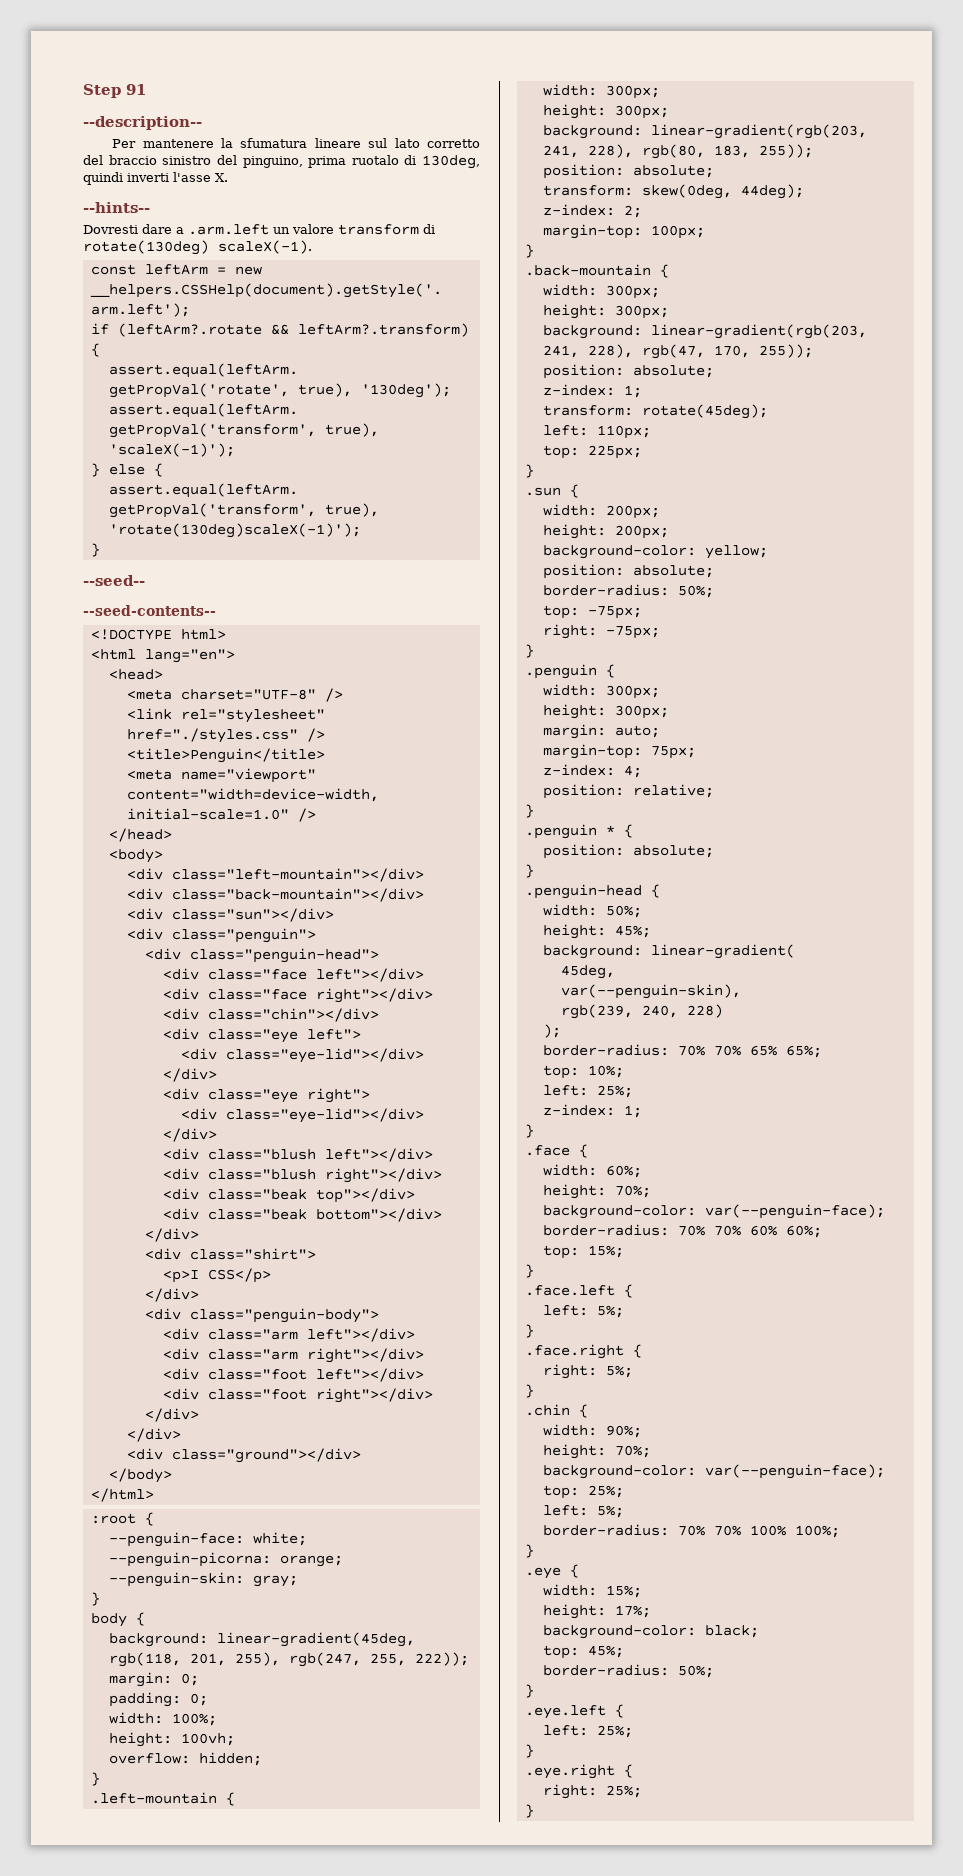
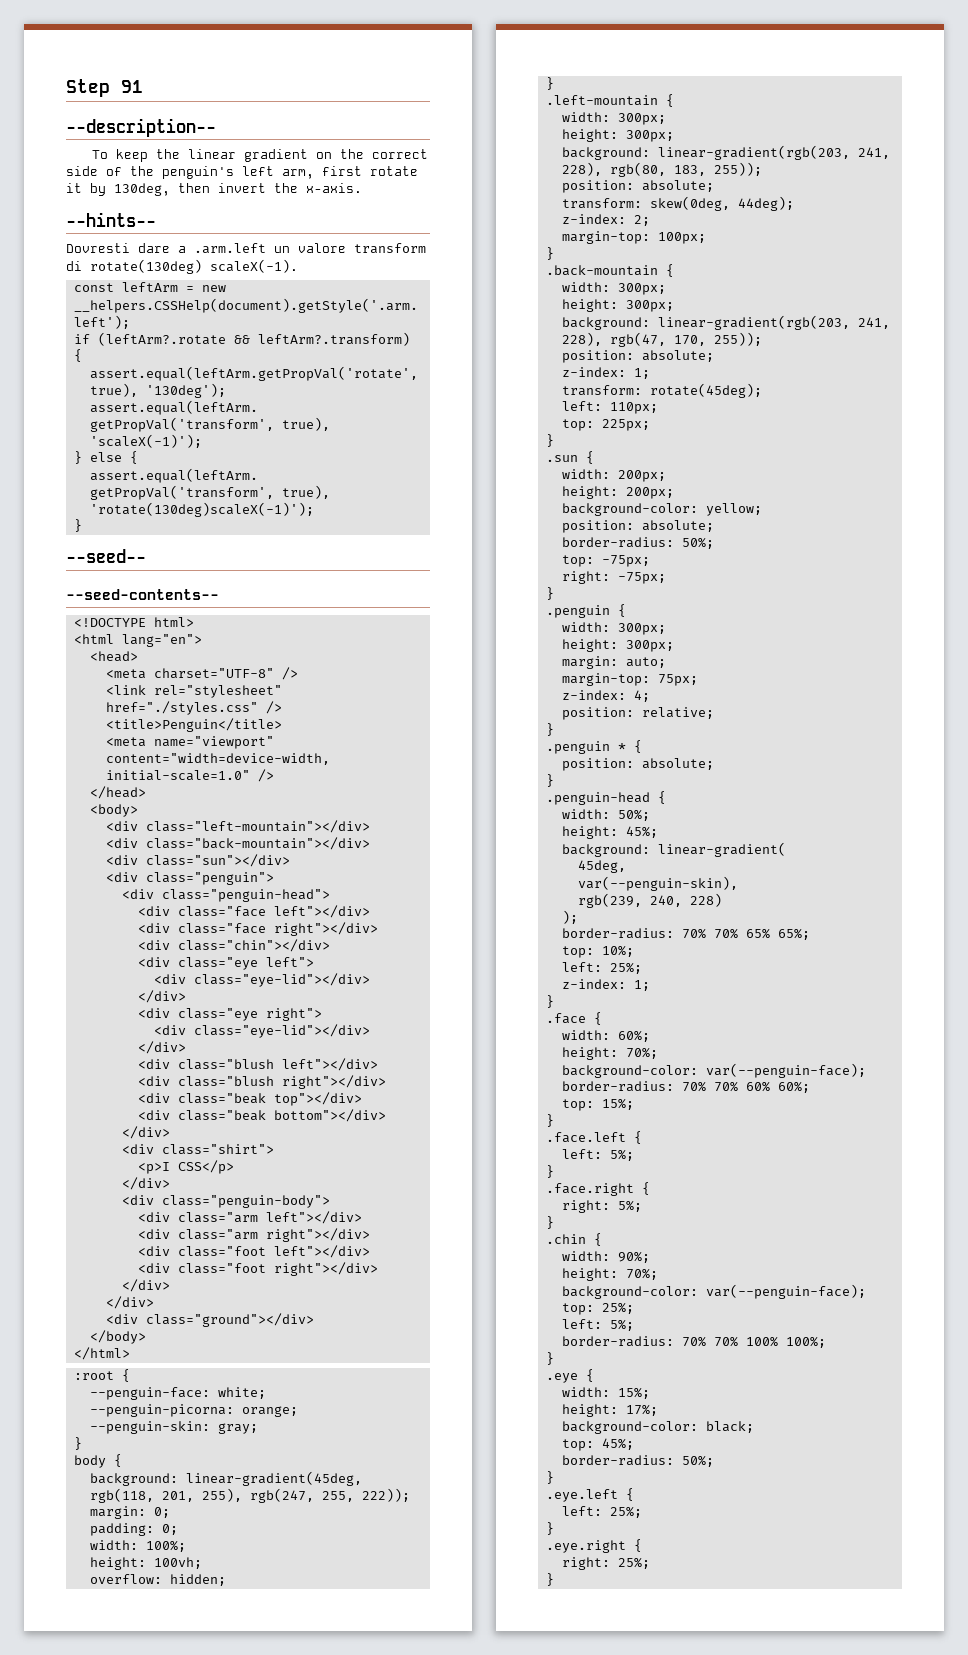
[112,138,480,148] [83,155,480,169] [83,172,228,185] Per mantenere la sfumatura lineare sul lato corretto del braccio sinistro del pinguino, prima ruotalo di 130deg, quindi inverti l'asse X. -> [91,149,428,162] [66,166,418,179] [66,183,362,196] To keep the linear gradient on the correct side of the penguin's left arm, first rotate it by 130deg, then invert the x-axis.

